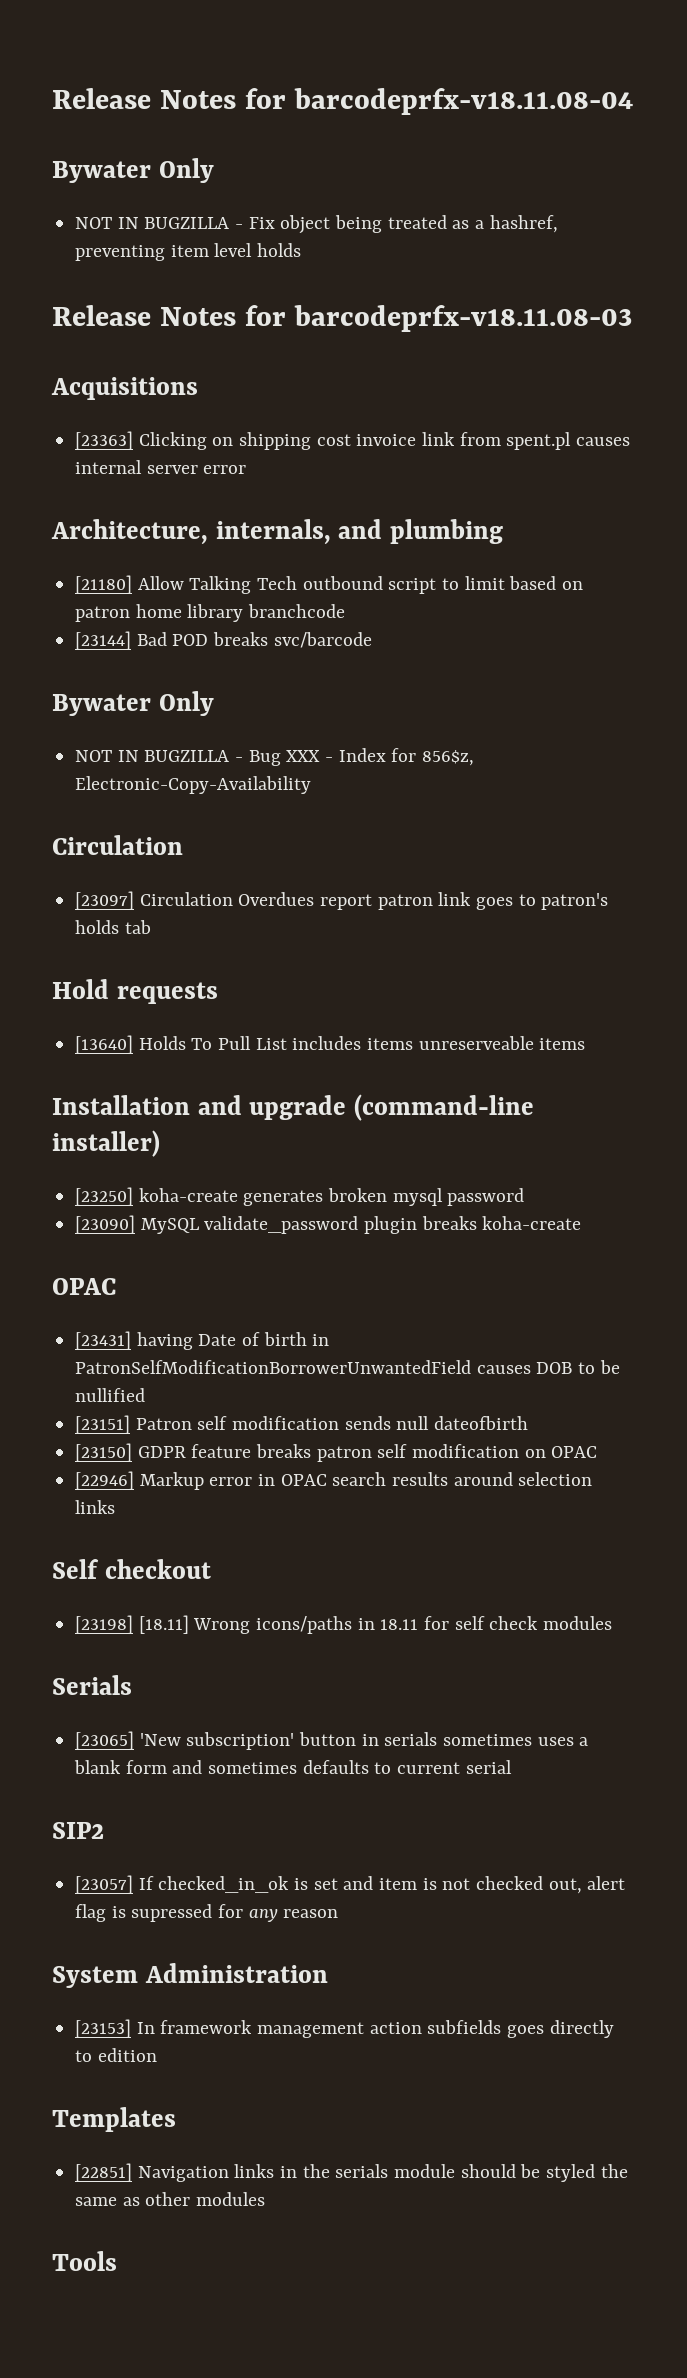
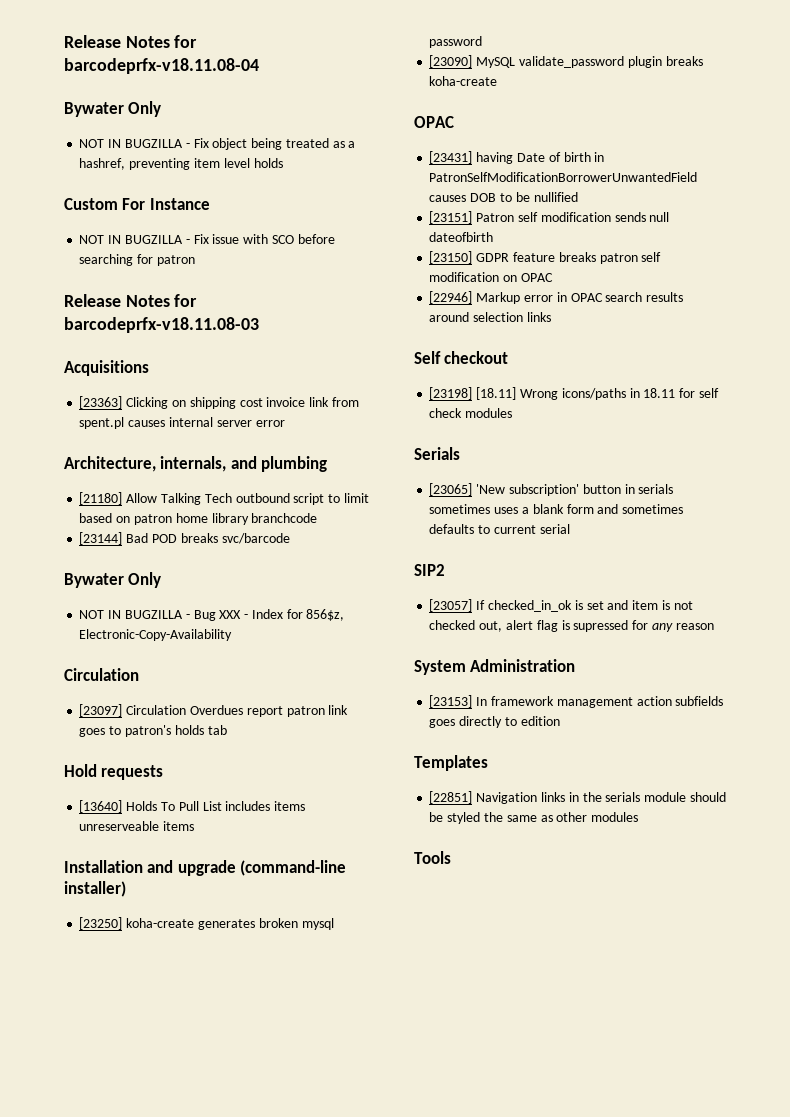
(302, 250) none -> [64,198,210,210] [79,234,335,244] [79,254,195,266] // Custom For Instance // NOT IN BUGZILLA - Fix issue with SCO before searching for patron

